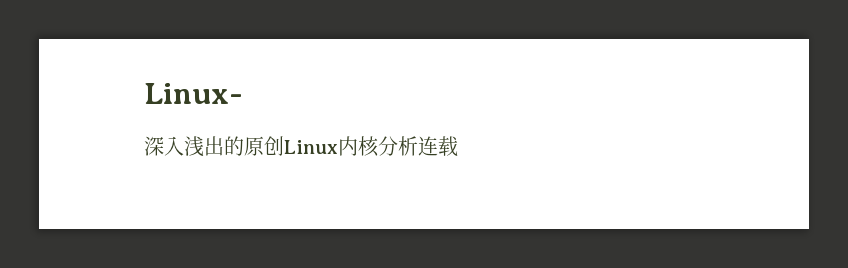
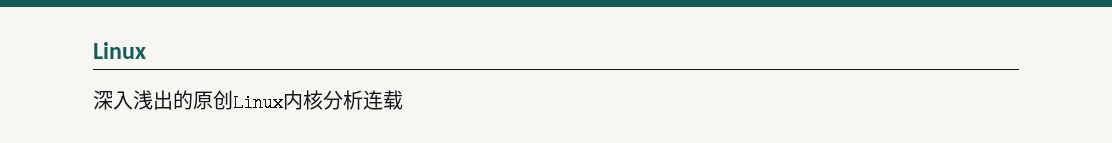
[144,83,243,104] Linux- -> [93,42,146,59] Linux

